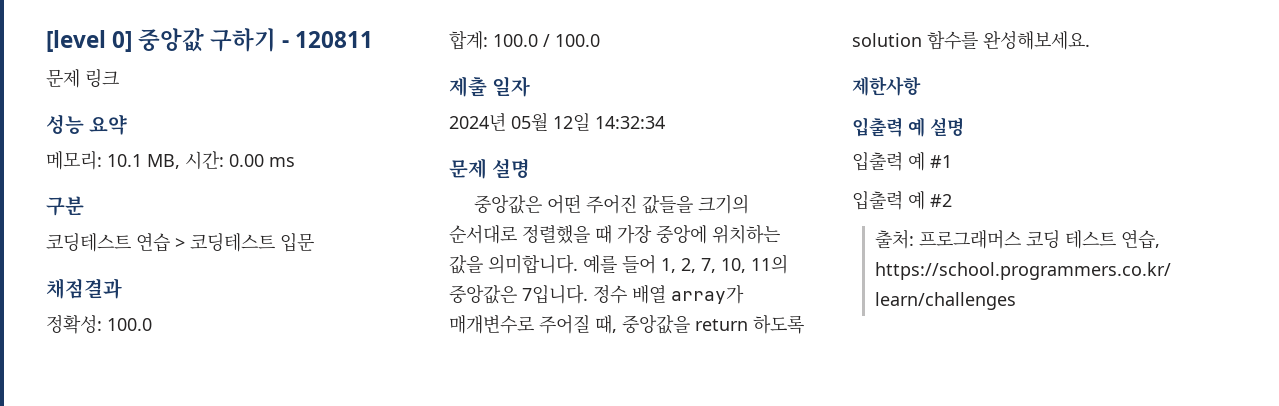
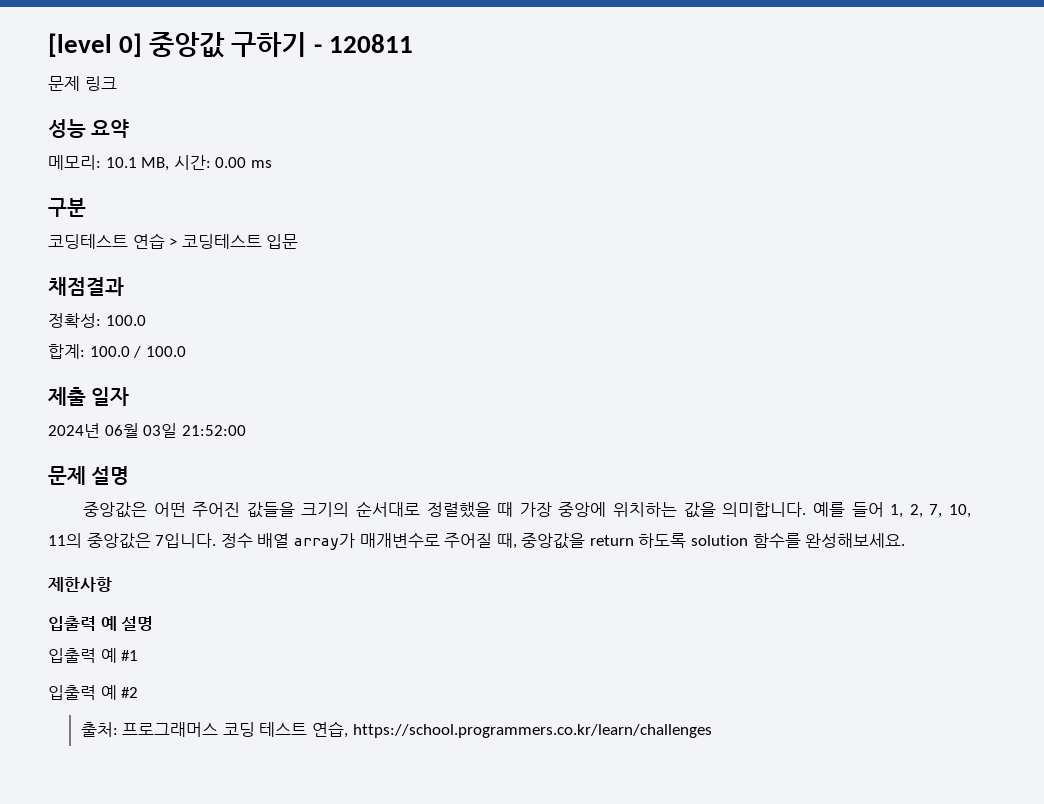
[511,113,665,131] 05월 12일 14:32:34 -> [104,423,246,438] 06월 03일 21:52:00

